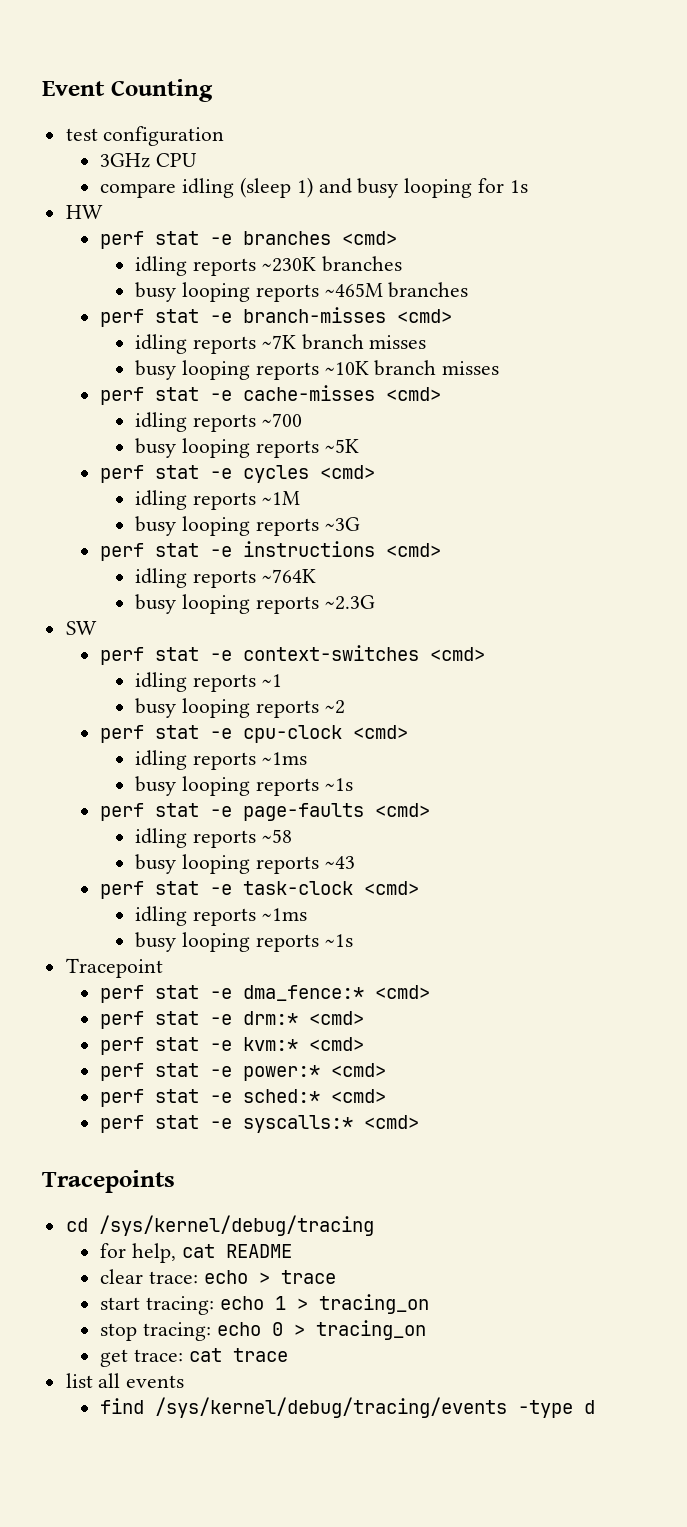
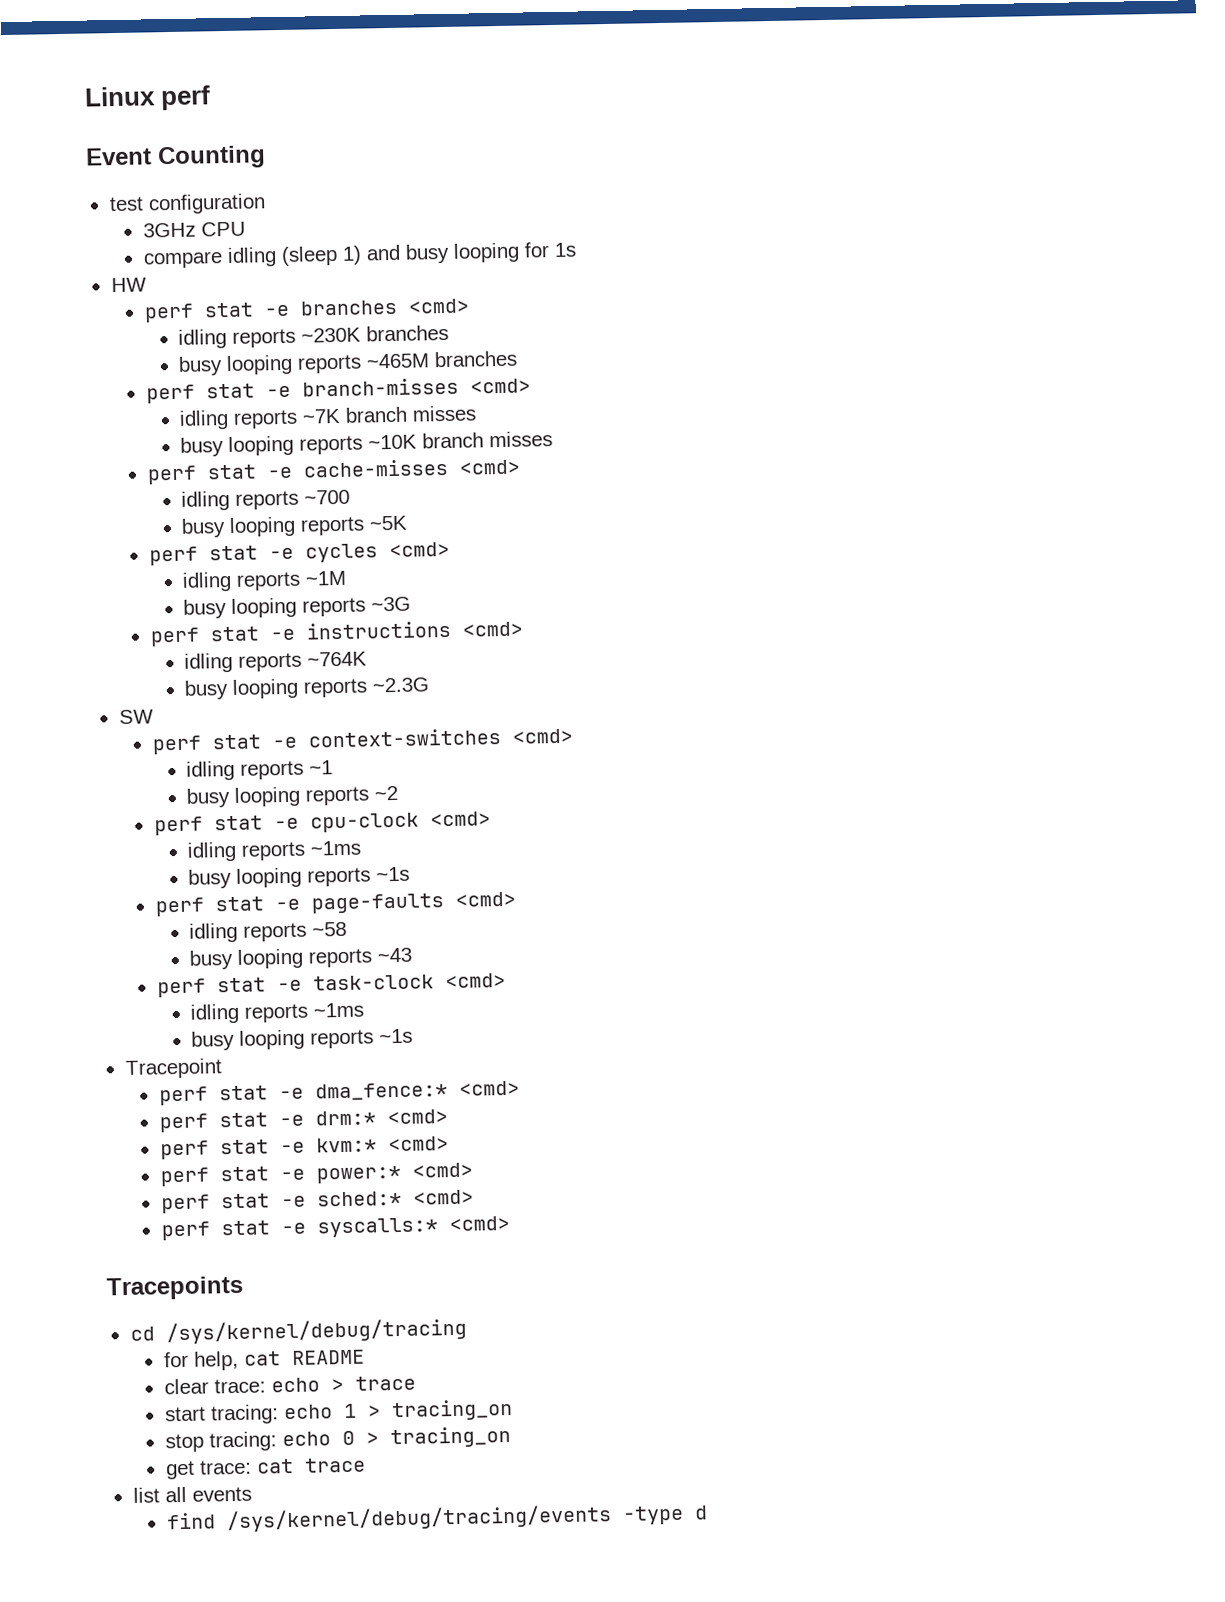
(42, 88) none -> [84,85,212,111] Linux perf //

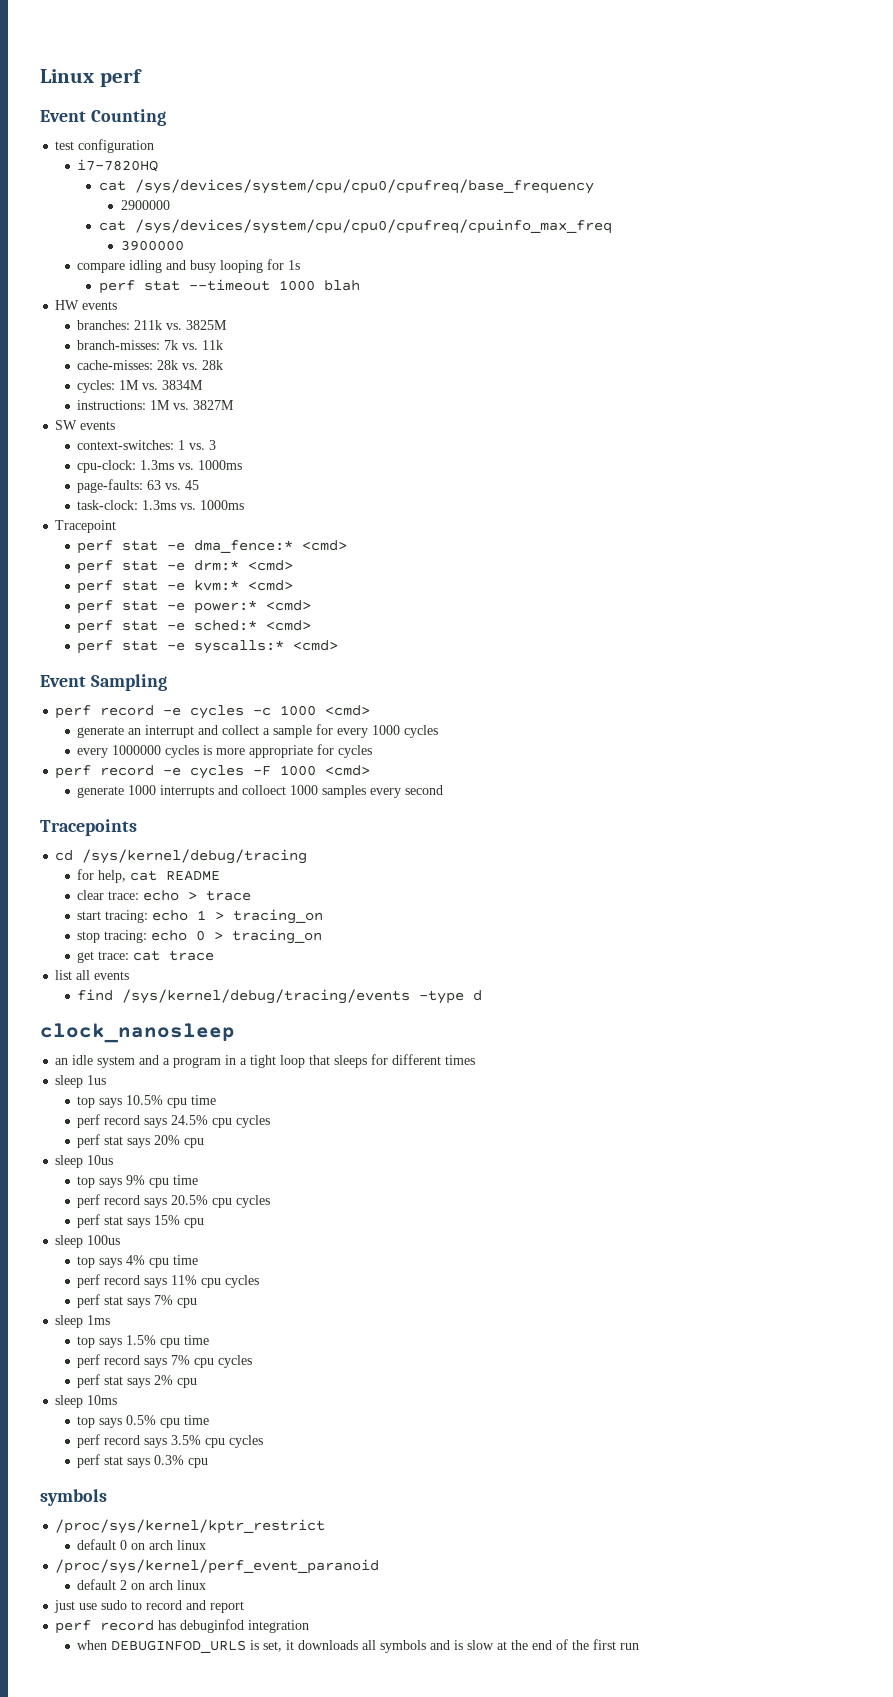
[142,221,246,238] 3GHz CPU -> [77,159,159,172] [98,179,594,194] [120,200,170,210] [98,219,612,234] [120,240,184,251] i7-7820HQ // cat /sys/devices/system/cpu/cpu0/cpufreq/base_frequency // 2900000 // cat /sys/devices/system/cpu/cpu0/cpufreq/cpuinfo_max_freq // 3900000
[280,245,362,266] (sleep 1) -> (163, 266) none
[110,277,147,293] [143,298,470,323] [178,324,450,349] [178,350,519,376] [145,377,531,404] [179,405,478,430] [180,431,554,457] [146,458,520,485] [181,489,351,511] [181,515,408,538] [148,541,450,566] [182,570,347,592] [183,596,412,619] [149,620,523,647] [184,651,368,673] [184,677,430,700] [118,709,154,725] [151,728,573,755] [186,760,334,781] [186,785,399,808] [153,811,491,836] [187,840,362,862] [188,866,411,889] [154,891,516,917] [189,921,348,943] [189,947,413,970] [156,972,506,998] [190,1002,365,1024] [191,1028,414,1051] // HW // perf stat -e branches <cmd> // idling reports ~230K branches // busy looping reports ~465M branches // perf stat -e branch-misses <cmd> // idling reports ~7K branch misses // busy looping reports ~10K branch misses // perf stat -e cache-misses <cmd> // idling reports ~700 // busy looping reports ~5K // perf stat -e cycles <cmd> // idling reports ~1M // busy looping reports ~3G // perf stat -e instructions <cmd> // idling reports ~764K // busy looping reports ~2.3G // SW // perf stat -e context-switches <cmd> // idling reports ~1 // busy looping reports ~2 // perf stat -e cpu-clock <cmd> // idling reports ~1ms // busy looping reports ~1s // perf stat -e page-faults <cmd> // idling reports ~58 // busy looping reports ~43 // perf stat -e task-clock <cmd> // idling reports ~1ms // busy looping reports ~1s -> [98,279,360,294] [55,300,118,310] [77,320,228,330] [77,340,224,350] [77,360,224,370] [77,380,204,393] [77,400,235,410] [55,420,116,430] [77,440,217,450] [77,460,243,473] [77,479,200,493] [77,500,245,510] // perf stat --timeout 1000 blah // HW events // branches: 211k vs. 3825M // branch-misses: 7k vs. 11k // cache-misses: 28k vs. 28k // cycles: 1M vs. 3834M // instructions: 1M vs. 3827M // SW events // context-switches: 1 vs. 3 // cpu-clock: 1.3ms vs. 1000ms // page-faults: 63 vs. 45 // task-clock: 1.3ms vs. 1000ms
(510, 1223) none -> [40,674,167,691] [55,705,371,719] [77,724,439,738] [77,744,373,758] [55,765,371,779] [77,785,444,798] // Event Sampling // perf record -e cycles -c 1000 <cmd> // generate an interrupt and collect a sample for every 1000 cycles // every 1000000 cycles is more appropriate for cycles // perf record -e cycles -F 1000 <cmd> // generate 1000 interrupts and colloect 1000 samples every second
(708, 1512) none -> [40,1023,235,1043] [55,1054,476,1068] [55,1075,107,1088] [77,1095,217,1108] [77,1114,271,1128] [77,1134,205,1148] [55,1155,114,1168] [77,1175,199,1188] [77,1194,271,1208] [77,1214,205,1228] [55,1235,121,1248] [77,1255,199,1268] [77,1274,260,1288] [77,1294,198,1308] [55,1315,111,1328] [77,1335,210,1348] [77,1354,253,1368] [77,1374,198,1388] [55,1395,118,1408] [77,1415,210,1428] [77,1434,264,1448] [77,1454,209,1468] [40,1489,107,1506] [55,1519,326,1534] [77,1539,207,1550] [55,1559,380,1574] [77,1579,207,1590] [54,1600,245,1613] [55,1619,310,1634] [77,1639,640,1653] // clock_nanosleep // an idle system and a program in a tight loop that sleeps for different times // sleep 1us // top says 10.5% cpu time // perf record says 24.5% cpu cycles // perf stat says 20% cpu // sleep 10us // top says 9% cpu time // perf record says 20.5% cpu cycles // perf stat says 15% cpu // sleep 100us // top says 4% cpu time // perf record says 11% cpu cycles // perf stat says 7% cpu // sleep 1ms // top says 1.5% cpu time // perf record says 7% cpu cycles // perf stat says 2% cpu // sleep 10ms // top says 0.5% cpu time // perf record says 3.5% cpu cycles // perf stat says 0.3% cpu // symbols // /proc/sys/kernel/kptr_restrict // default 0 on arch linux // /proc/sys/kernel/perf_event_paranoid // default 2 on arch linux // just use sudo to record and report // perf record has debuginfod integration // when DEBUGINFOD_URLS is set, it downloads all symbols and is slow at the end of the first run

